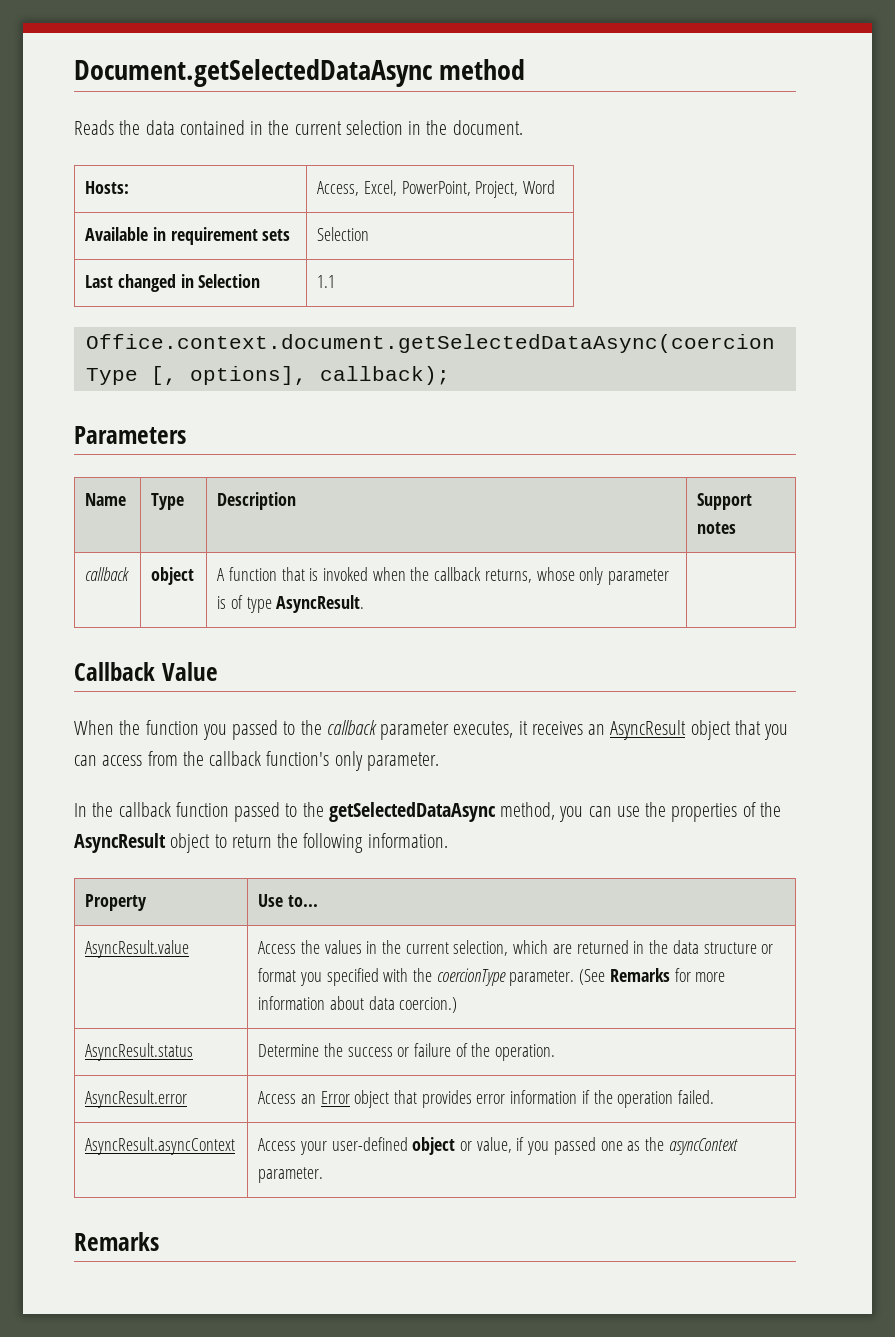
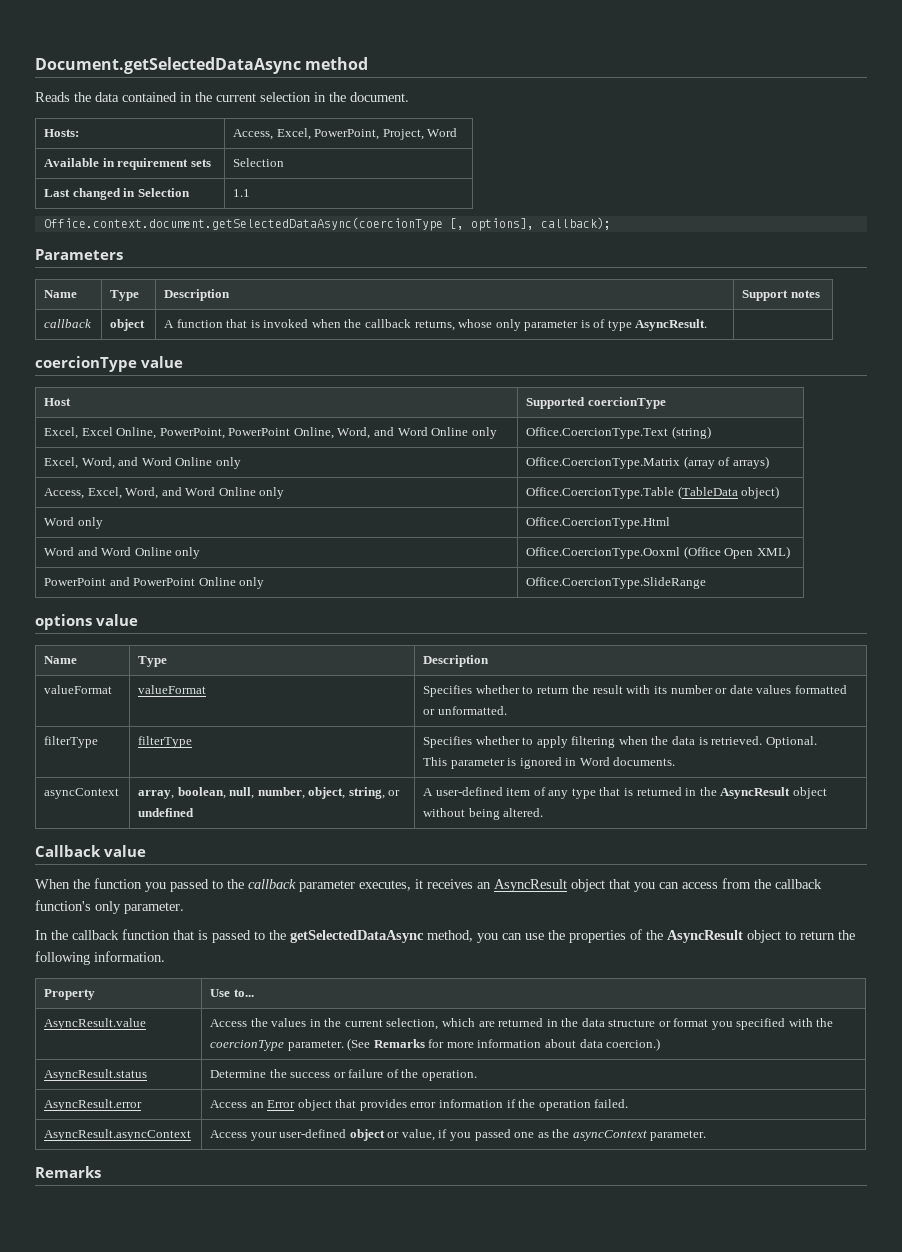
(365, 604) none -> [35,356,183,372] [44,398,72,406] [526,397,666,409] [44,427,497,439] [526,426,711,439] [44,457,241,469] [526,456,769,469] [44,487,285,499] [526,486,780,499] [44,517,103,529] [526,517,671,529] [44,547,201,559] [526,546,790,559] [44,577,265,589] [526,577,707,589] [35,614,138,630] [44,656,78,664] [138,656,168,667] [423,655,490,667] [44,685,113,694] [138,685,207,694] [423,685,847,697] [423,706,507,715] [44,736,99,748] [138,736,193,748] [423,736,817,748] [423,757,676,769] [44,788,120,799] [138,787,401,799] [138,808,195,817] [423,787,827,799] [423,808,544,820] // coercionType value // Host | Supported coercionType // Excel, Excel Online, PowerPoint, PowerPoint Online, Word, and Word Online only | Office.CoercionType.Text (string) // Excel, Word, and Word Online only | Office.CoercionType.Matrix (array of arrays) // Access, Excel, Word, and Word Online only | Office.CoercionType.Table (TableData object) // Word only | Office.CoercionType.Html // Word and Word Online only | Office.CoercionType.Ooxml (Office Open XML) // PowerPoint and PowerPoint Online only | Office.CoercionType.SlideRange // options value // Name | Type | Description // valueFormat | valueFormat | Specifies whether to return the result with its number or date values formatted or unformatted. // filterType | filterType | Specifies whether to apply filtering when the data is retrieved. Optional. // This parameter is ignored in Word documents. // asyncContext | array, boolean, null, number, object, string, or undefined | A user-defined item of any type that is returned in the AsyncResult object without being altered.
[161,662,218,681] Value -> [104,845,146,857] value
(229, 809) none -> [173,930,208,940] that is

